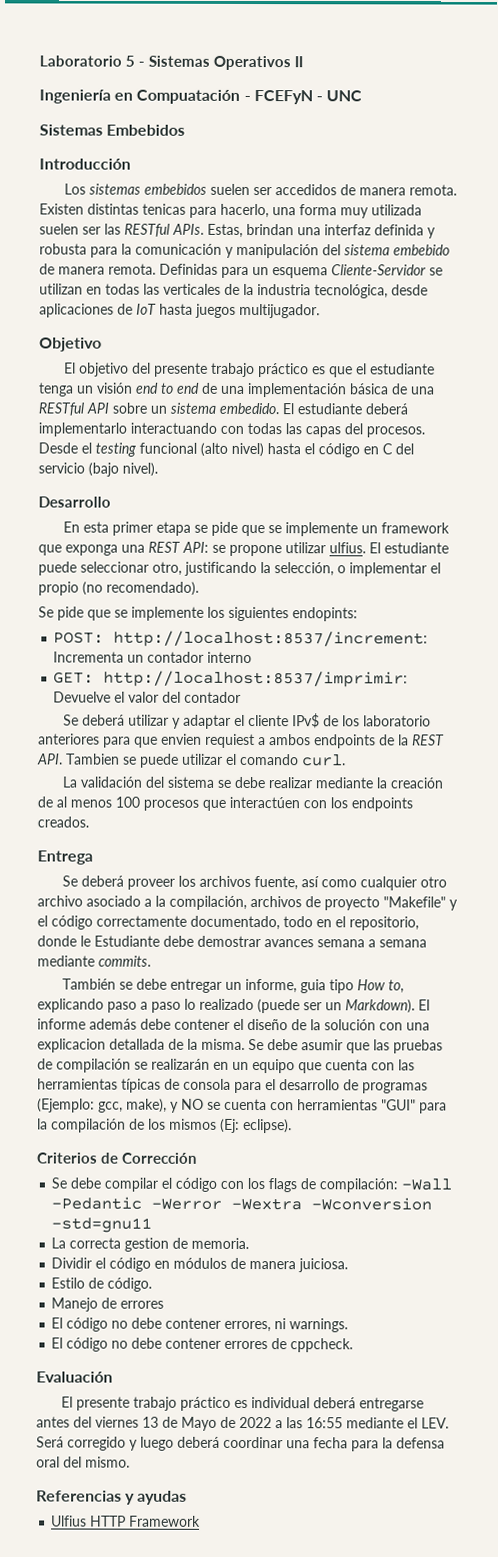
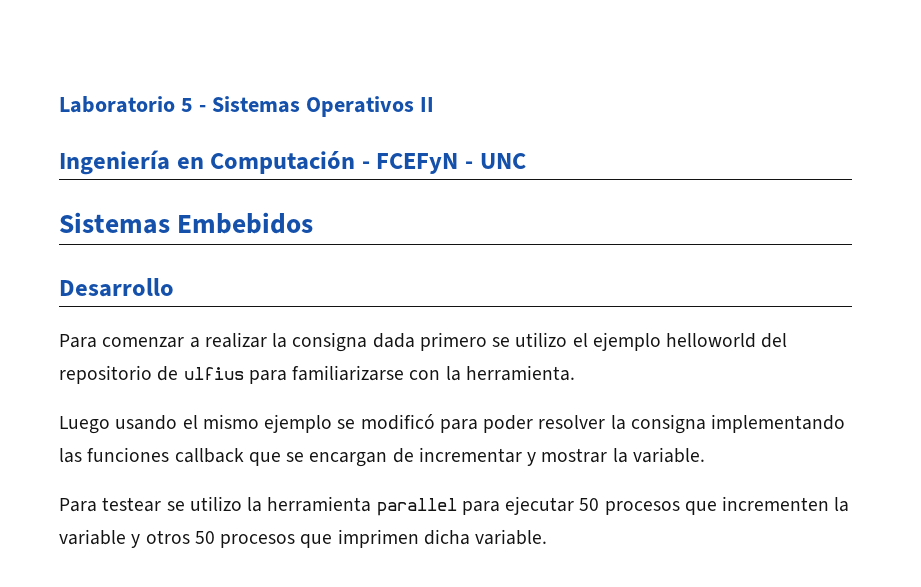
[136,89,241,104] Compuatación -> [210,151,356,174] Computación
[39,158,131,170] [64,183,458,196] [39,203,422,219] [39,223,436,239] [39,243,450,259] [39,263,443,279] [39,283,428,299] [39,303,320,319] [39,337,102,352] [64,362,436,378] [38,382,435,398] [38,402,408,416] [38,422,425,438] [38,442,414,458] [38,462,158,477] [38,496,111,508] [63,521,451,537] [38,541,449,557] [38,561,441,577] [38,581,199,596] [38,606,358,622] [53,630,429,648] [53,651,253,664] [53,670,409,688] [53,691,242,703] [63,713,432,729] [38,733,445,749] [37,753,346,768] [62,776,445,789] [37,796,413,812] [37,816,89,828] [37,850,93,865] [62,875,448,891] [37,895,458,911] [37,915,419,931] [37,935,427,948] [37,955,151,967] [62,978,405,994] [37,998,430,1014] [37,1018,430,1031] [37,1038,443,1054] [37,1058,415,1074] [37,1078,428,1094] [37,1098,447,1114] [37,1118,292,1134] [36,1152,197,1164] [51,1177,453,1193] [51,1196,433,1211] [51,1217,153,1233] [51,1237,250,1252] [51,1257,349,1273] [51,1277,153,1292] [51,1297,165,1312] [51,1317,349,1333] [51,1337,354,1353] [36,1371,113,1383] [61,1396,425,1412] [36,1416,449,1431] [36,1436,445,1452] [36,1456,130,1468] [36,1490,188,1505] [51,1515,202,1527] Introducción // Los sistemas embebidos suelen ser accedidos de manera remota. Existen distintas tenicas para hacerlo, una forma muy utilizada suelen ser las RESTful APIs. Estas, brindan una interfaz definida y robusta para la comunicación y manipulación del sistema embebido de manera remota. Definidas para un esquema Cliente-Servidor se utilizan en todas las verticales de la industria tecnológica, desde aplicaciones de IoT hasta juegos multijugador. // Objetivo // El objetivo del presente trabajo práctico es que el estudiante tenga un visión end to end de una implementación básica de una RESTful API sobre un sistema embedido. El estudiante deberá implementarlo interactuando con todas las capas del procesos. Desde el testing funcional (alto nivel) hasta el código en C del servicio (bajo nivel). // Desarrollo // En esta primer etapa se pide que se implemente un framework que exponga una REST API: se propone utilizar ulfius. El estudiante puede seleccionar otro, justificando la selección, o implementar el propio (no recomendado). // Se pide que se implemente los siguientes endopints: // POST: http://localhost:8537/increment: Incrementa un contador interno // GET: http://localhost:8537/imprimir: Devuelve el valor del contador // Se deberá utilizar y adaptar el cliente IPv$ de los laboratorio anteriores para que envien requiest a ambos endpoints de la REST API. Tambien se puede utilizar el comando curl. // La validación del sistema se debe realizar mediante la creación de al menos 100 procesos que interactúen con los endpoints creados. // Entrega // Se deberá proveer los archivos fuente, así como cualquier otro archivo asociado a la compilación, archivos de proyecto "Makefile" y el código correctamente documentado, todo en el repositorio, donde le Estudiante debe demostrar avances semana a semana mediante commits. // También se debe entregar un informe, guia tipo How to, explicando paso a paso lo realizado (puede ser un Markdown). El informe además debe contener el diseño de la solución con una explicacion detallada de la misma. Se debe asumir que las pruebas de compilación se realizarán en un equipo que cuenta con las herramientas típicas de consola para el desarrollo de programas (Ejemplo: gcc, make), y NO se cuenta con herramientas "GUI" para la compilación de los mismos (Ej: eclipse). // Criterios de Corrección // Se debe compilar el código con los flags de compilación: -Wall -Pedantic -Werror -Wextra -Wconversion -std=gnu11 // La correcta gestion de memoria. // Dividir el código en módulos de manera juiciosa. // Estilo de código. // Manejo de errores // El código no debe contener errores, ni warnings. // El código no debe contener errores de cppcheck. // Evaluación // El presente trabajo práctico es individual deberá entregarse antes del viernes 13 de Mayo de 2022 a las 16:55 mediante el LEV. Será corregido y luego deberá coordinar una fecha para la defensa oral del mismo. // Referencias y ayudas // Ulfius HTTP Framework -> [59,278,174,297] [59,332,788,352] [59,365,575,384] [59,414,846,434] [59,447,705,467] [59,496,850,516] [59,529,548,548] Desarrollo // Para comenzar a realizar la consigna dada primero se utilizo el ejemplo helloworld del repositorio de ulfius para familiarizarse con la herramienta. // Luego usando el mismo ejemplo se modificó para poder resolver la consigna implementando las funciones callback que se encargan de incrementar y mostrar la variable. // Para testear se utilizo la herramienta parallel para ejecutar 50 procesos que incrementen la variable y otros 50 procesos que imprimen dicha variable.

